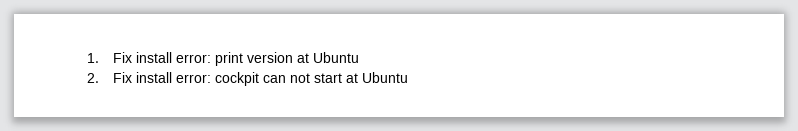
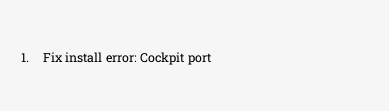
[214,52,359,66] [87,72,408,86] print version at Ubuntu // 2. Fix install error: cockpit can not start at Ubuntu -> [140,52,212,65] Cockpit port

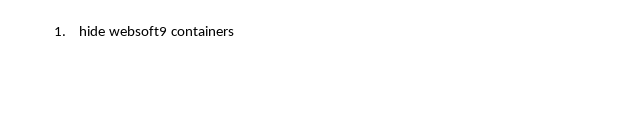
[43,52,212,65] Fix install error: Cockpit port -> [79,26,235,36] hide websoft9 containers

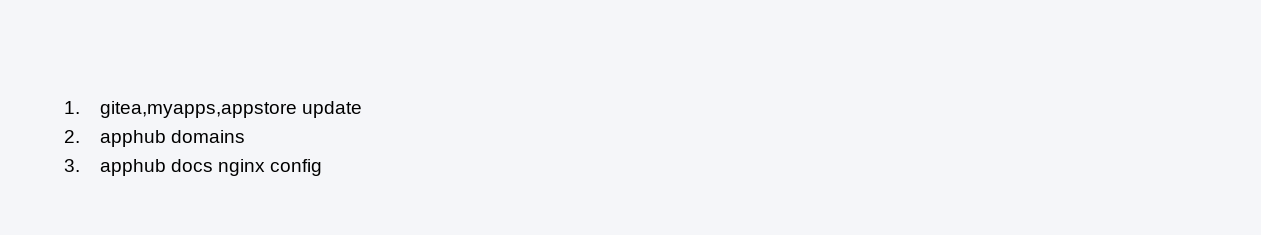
[79,26,235,36] hide websoft9 containers -> [99,101,362,118] [64,130,245,147] [64,159,323,176] gitea,myapps,appstore update // 2. apphub domains // 3. apphub docs nginx config

